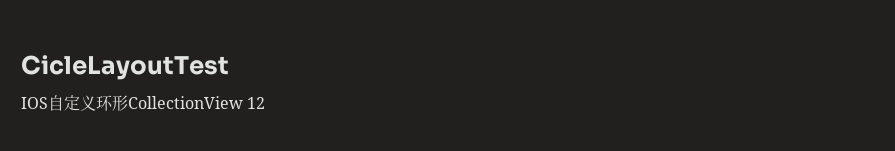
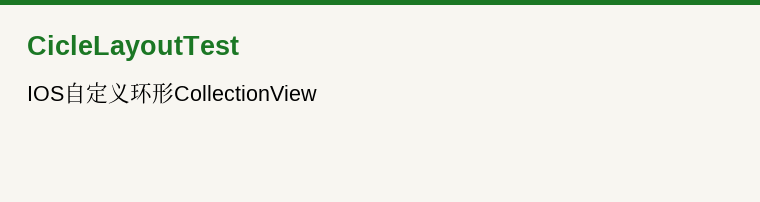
[247,97,266,109] 12 -> (317, 93) none

